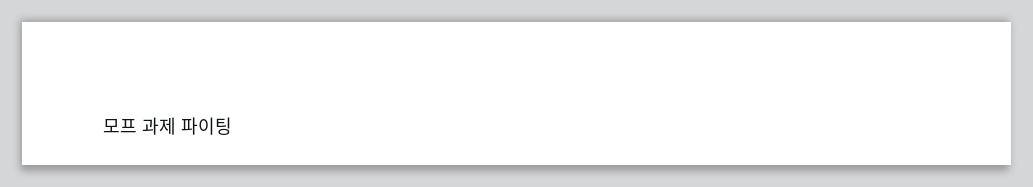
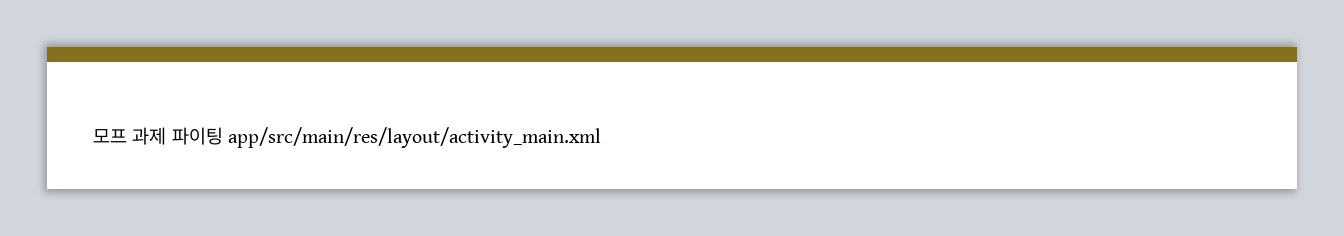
(232, 126) none -> [227,127,601,148] app/src/main/res/layout/activity_main.xml

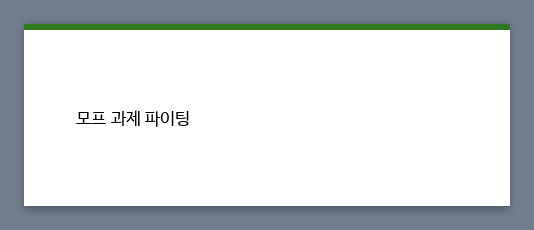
[227,127,601,148] app/src/main/res/layout/activity_main.xml -> (191, 119) none

